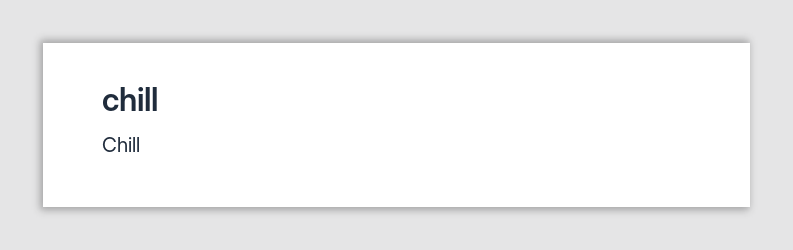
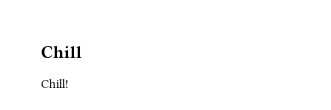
[102,87,158,111] [102,137,140,152] chill // Chill -> [41,46,82,58] [41,79,69,88] Chill // Chill!

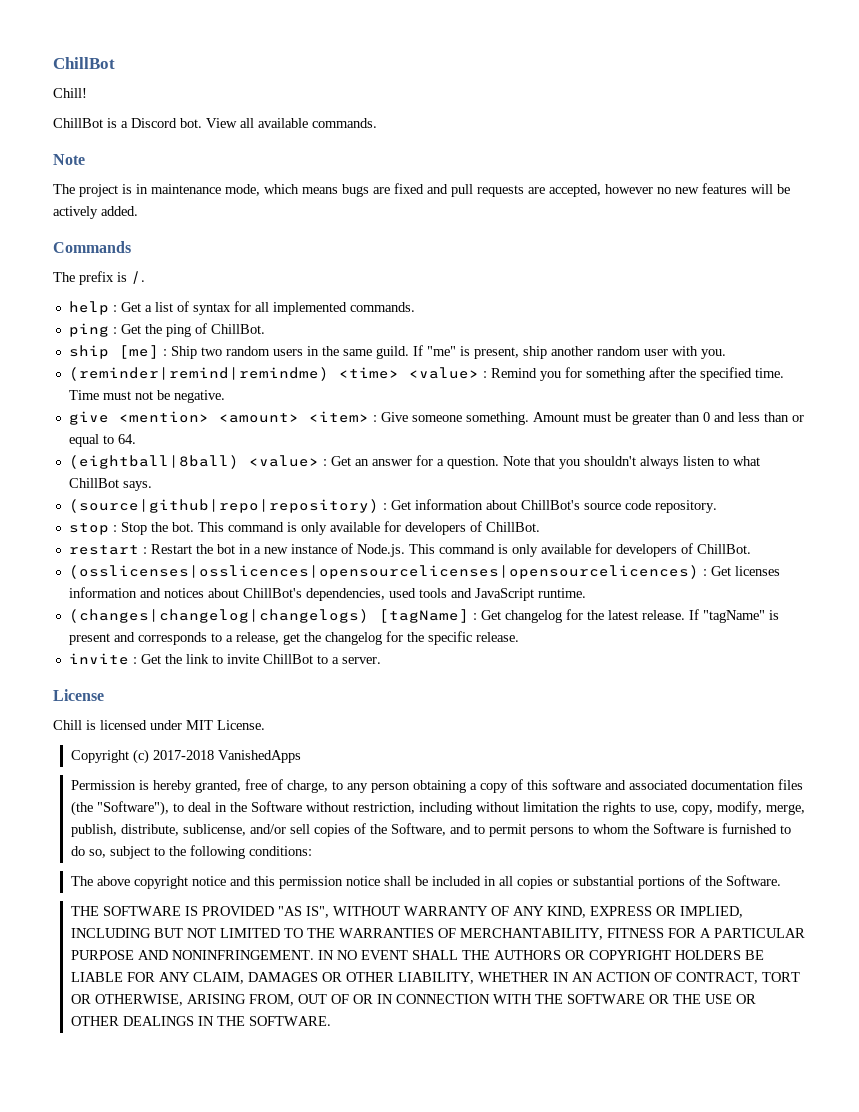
[41,46,82,58] Chill -> [53,57,115,69] ChillBot
(69, 83) none -> [53,118,377,128] [53,154,85,165] [53,183,790,197] [53,206,138,219] [53,241,131,253] [53,271,145,285] [68,301,415,315] [68,323,265,337] [68,345,726,359] [68,367,784,381] [68,390,225,403] [68,411,804,425] [68,434,136,447] [68,455,760,469] [68,478,152,491] [68,499,717,513] [68,521,540,535] [68,543,751,557] [68,565,780,579] [68,587,586,601] [68,609,779,623] [68,631,519,645] [68,653,381,665] [53,689,104,701] [53,720,265,730] [70,749,301,764] [70,779,803,793] [70,801,805,816] [70,823,791,837] [70,845,312,859] [70,875,781,889] [70,906,743,918] [70,928,805,940] [70,950,764,960] [70,972,800,984] [70,994,756,1006] [70,1016,331,1026] // ChillBot is a Discord bot. View all available commands. // Note // The project is in maintenance mode, which means bugs are fixed and pull requests are accepted, however no new features will be actively added. // Commands // The prefix is /. // help : Get a list of syntax for all implemented commands. // ping : Get the ping of ChillBot. // ship [me] : Ship two random users in the same guild. If "me" is present, ship another random user with you. // (reminder|remind|remindme) <time> <value> : Remind you for something after the specified time. Time must not be negative. // give <mention> <amount> <item> : Give someone something. Amount must be greater than 0 and less than or equal to 64. // (eightball|8ball) <value> : Get an answer for a question. Note that you shouldn't always listen to what ChillBot says. // (source|github|repo|repository) : Get information about ChillBot's source code repository. // stop : Stop the bot. This command is only available for developers of ChillBot. // restart : Restart the bot in a new instance of Node.js. This command is only available for developers of ChillBot. // (osslicenses|osslicences|opensourcelicenses|opensourcelicences) : Get licenses information and notices about ChillBot's dependencies, used tools and JavaScript runtime. // (changes|changelog|changelogs) [tagName] : Get changelog for the latest release. If "tagName" is present and corresponds to a release, get the changelog for the specific release. // invite : Get the link to invite ChillBot to a server. // License // Chill is licensed under MIT License. // Copyright (c) 2017-2018 VanishedApps // Permission is hereby granted, free of charge, to any person obtaining a copy of this software and associated documentation files (the "Software"), to deal in the Software without restriction, including without limitation the rights to use, copy, modify, merge, publish, distribute, sublicense, and/or sell copies of the Software, and to permit persons to whom the Software is furnished to do so, subject to the following conditions: // The above copyright notice and this permission notice shall be included in all copies or substantial portions of the Software. // THE SOFTWARE IS PROVIDED "AS IS", WITHOUT WARRANTY OF ANY KIND, EXPRESS OR IMPLIED, INCLUDING BUT NOT LIMITED TO THE WARRANTIES OF MERCHANTABILITY, FITNESS FOR A PARTICULAR PURPOSE AND NONINFRINGEMENT. IN NO EVENT SHALL THE AUTHORS OR COPYRIGHT HOLDERS BE LIABLE FOR ANY CLAIM, DAMAGES OR OTHER LIABILITY, WHETHER IN AN ACTION OF CONTRACT, TORT OR OTHERWISE, ARISING FROM, OUT OF OR IN CONNECTION WITH THE SOFTWARE OR THE USE OR OTHER DEALINGS IN THE SOFTWARE.

